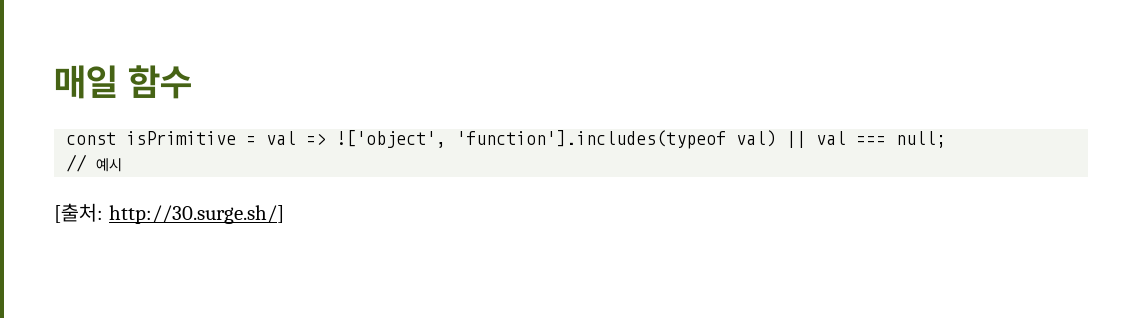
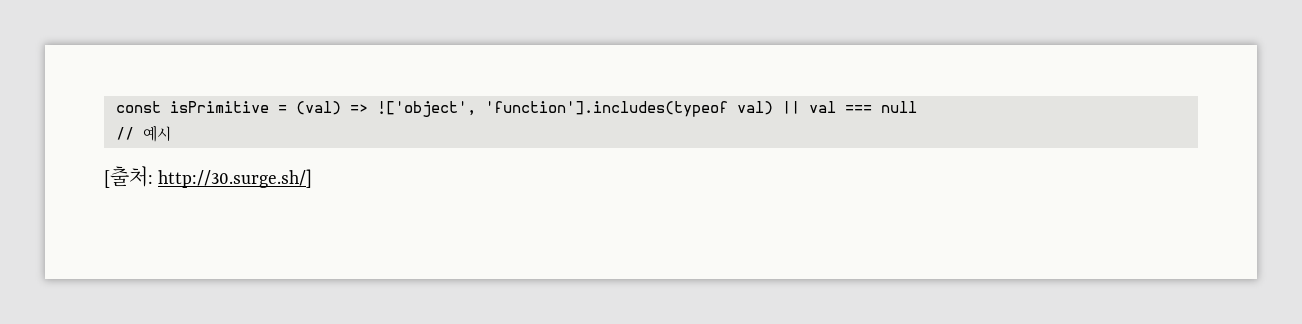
[54,65,192,99] 매일 함수 // -> (116, 107) none
[266,131,297,145] val -> [296,101,341,115] (val)
[896,131,947,148] null; -> [881,101,917,113] null

